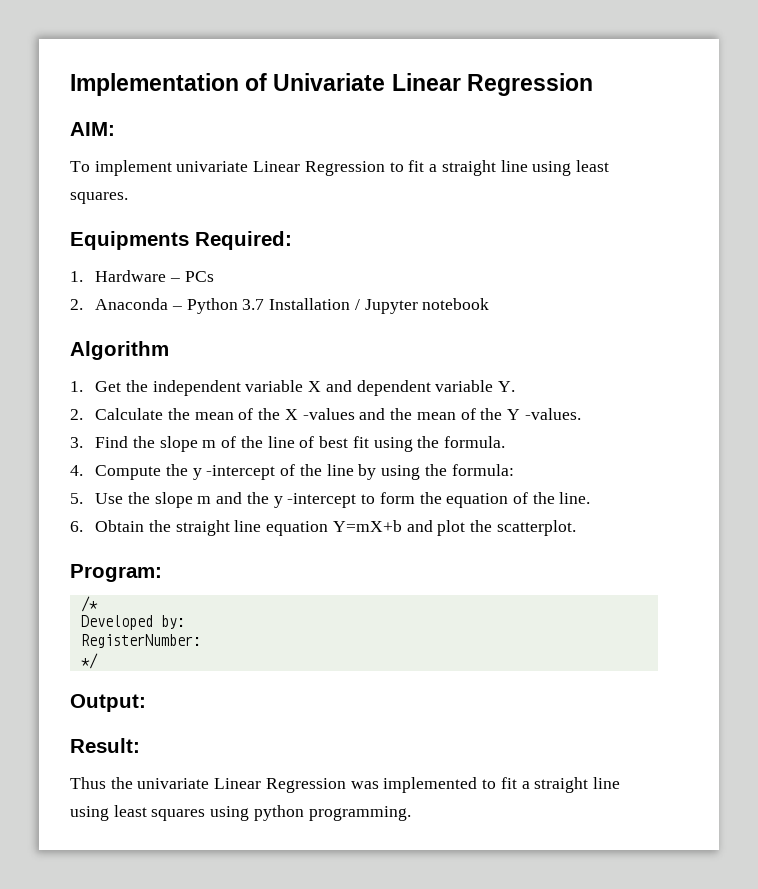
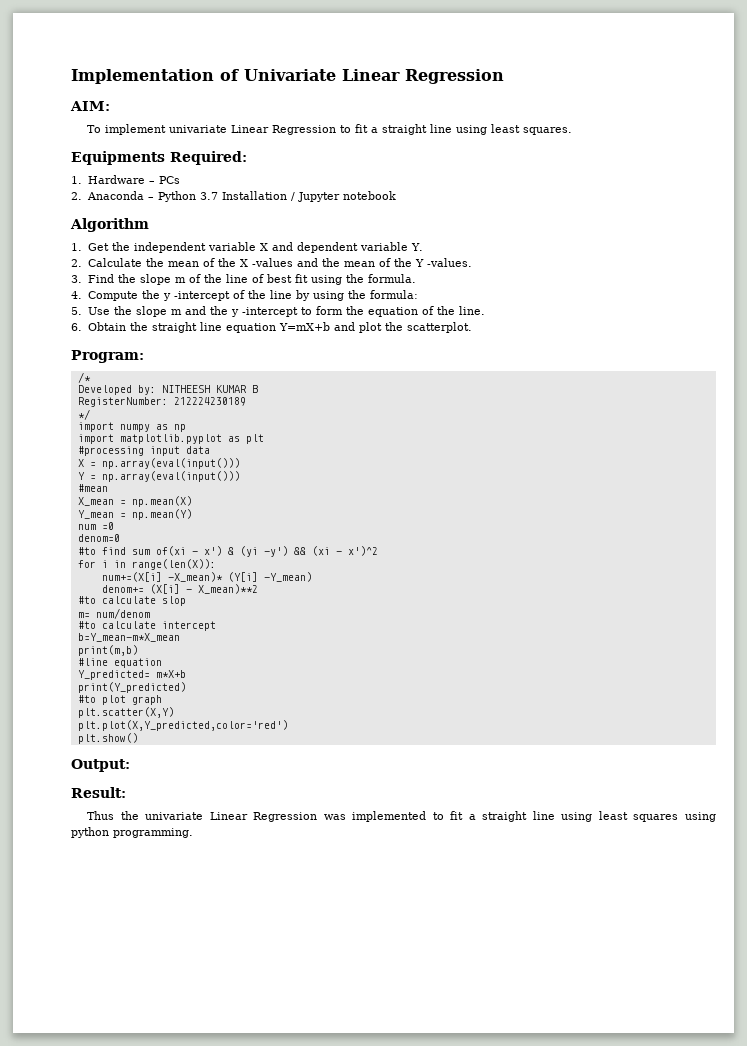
(185, 622) none -> [161,385,258,393] NITHEESH KUMAR B
(201, 641) none -> [173,397,246,406] 212224230189
(98, 661) none -> [77,422,186,432] [77,434,264,444] [77,446,210,456] [77,458,240,469] [77,471,240,482] [77,484,108,492] [77,496,192,507] [77,509,192,520] [77,522,114,530] [77,534,120,542] [77,546,378,557] [77,559,216,570] [101,572,312,582] [101,584,258,594] [77,596,186,606] [77,608,150,619] [77,621,216,631] [77,633,180,642] [77,645,138,656] [77,658,162,668] [77,670,186,680] [77,682,186,693] [77,695,162,705] [77,707,174,718] [77,720,288,731] [77,733,138,744] // import numpy as np // import matplotlib.pyplot as plt // #processing input data // X = np.array(eval(input())) // Y = np.array(eval(input())) // #mean // X_mean = np.mean(X) // Y_mean = np.mean(Y) // num =0 // denom=0 // #to find sum of(xi - x') & (yi -y') && (xi - x')^2 // for i in range(len(X)): // num+=(X[i] -X_mean)* (Y[i] -Y_mean) // denom+= (X[i] - X_mean)**2 // #to calculate slop // m= num/denom // #to calculate intercept // b=Y_mean-m*X_mean // print(m,b) // #line equation // Y_predicted= m*X+b // print(Y_predicted) // #to plot graph // plt.scatter(X,Y) // plt.plot(X,Y_predicted,color='red') // plt.show()

